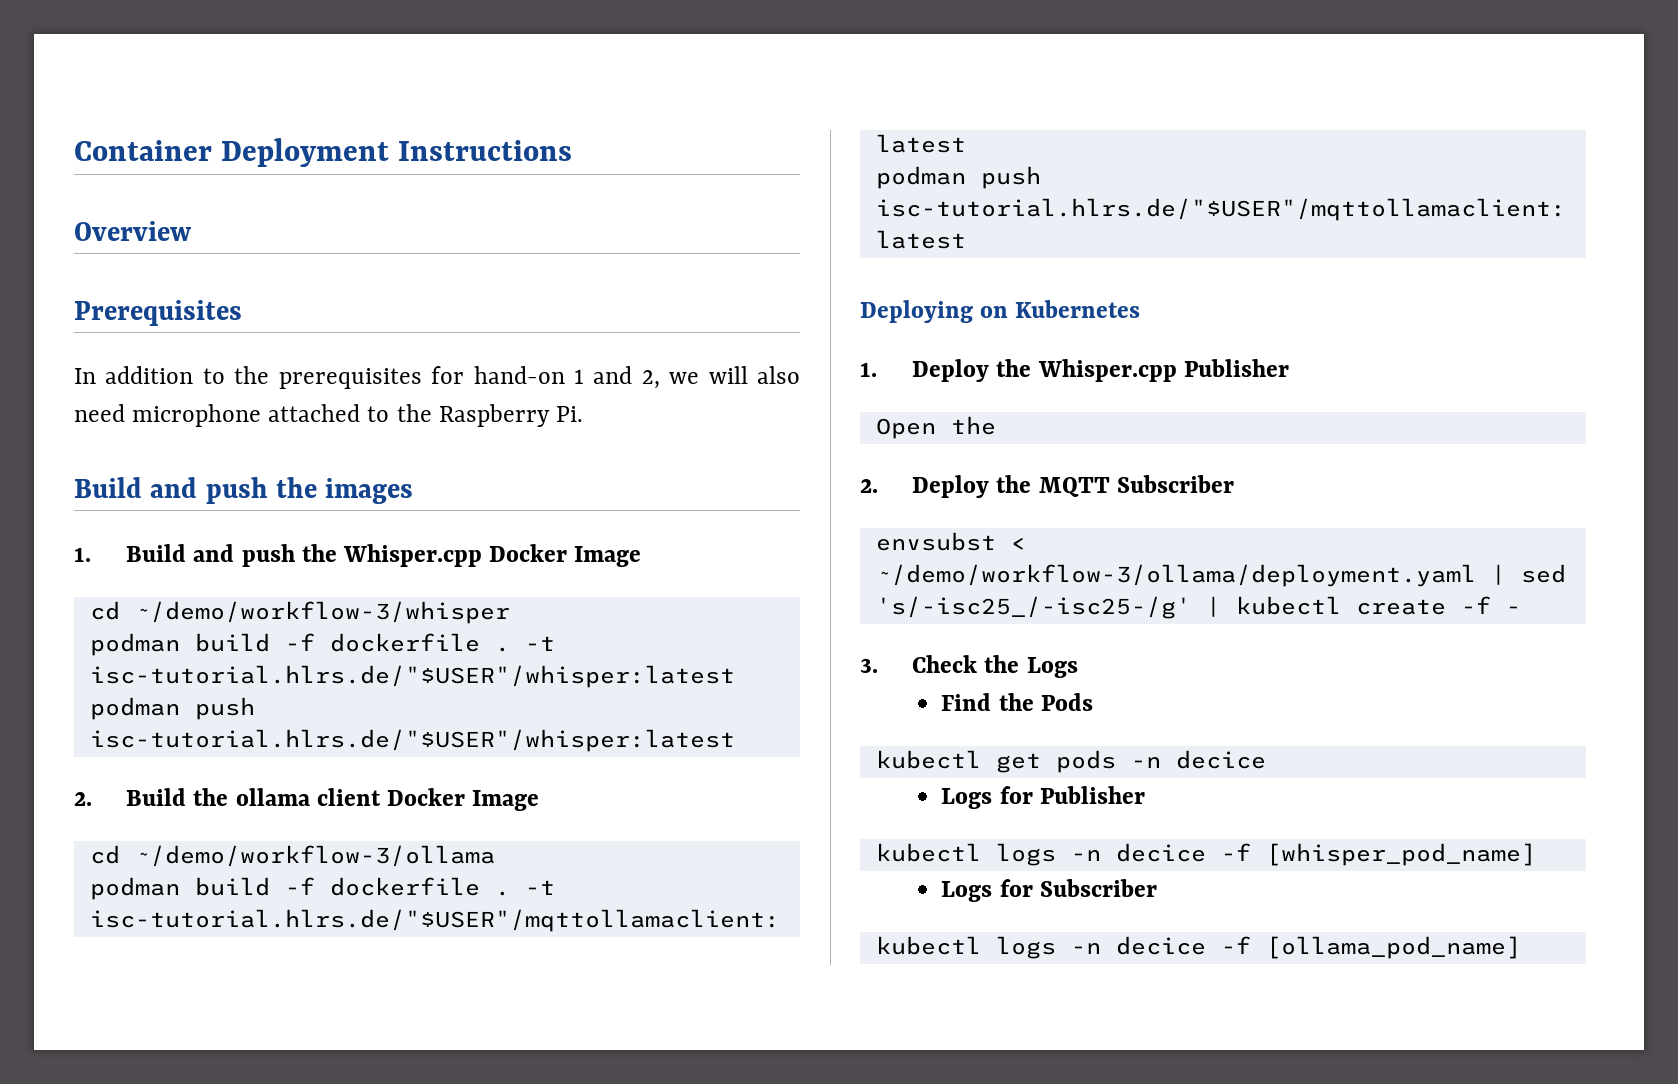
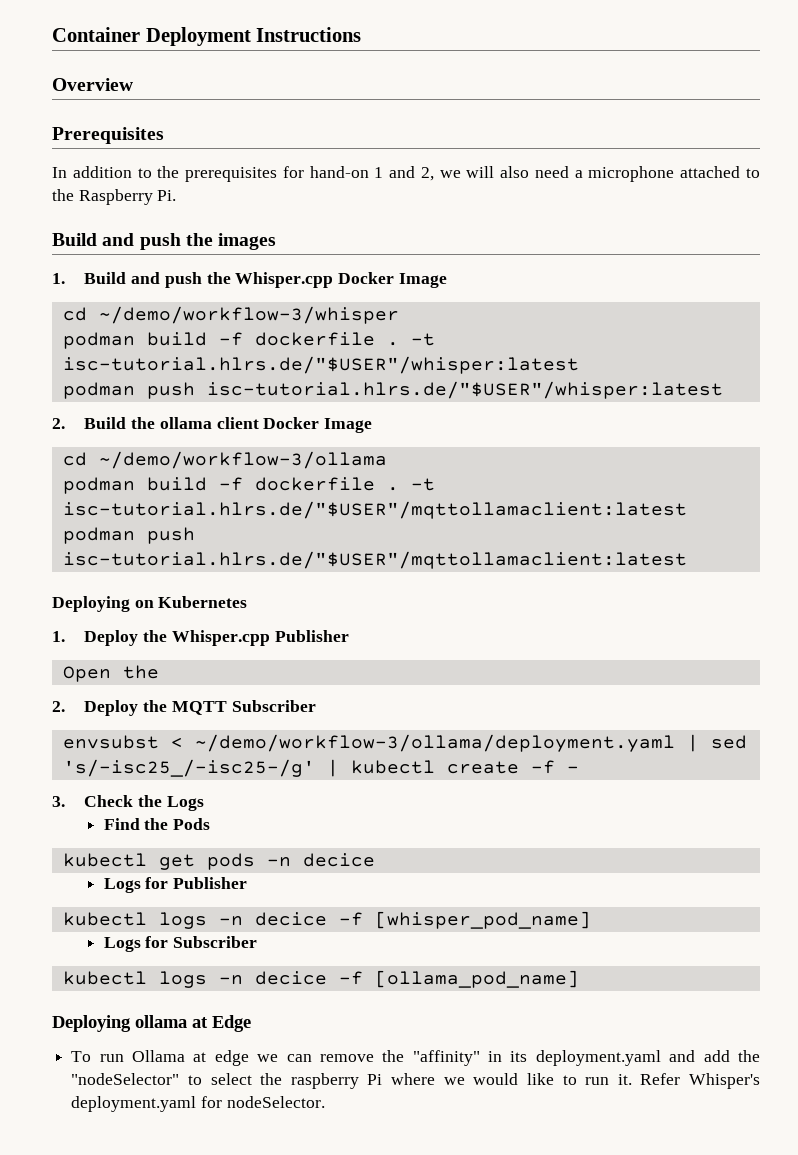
(125, 413) none -> [574,170,583,178] a
(1521, 947) none -> [52,1015,251,1032] [71,1050,760,1066] [71,1073,760,1089] [71,1096,325,1112] // Deploying ollama at Edge // To run Ollama at edge we can remove the "affinity" in its deployment.yaml and add the "nodeSelector" to select the raspberry Pi where we would like to run it. Refer Whisper's deployment.yaml for nodeSelector.

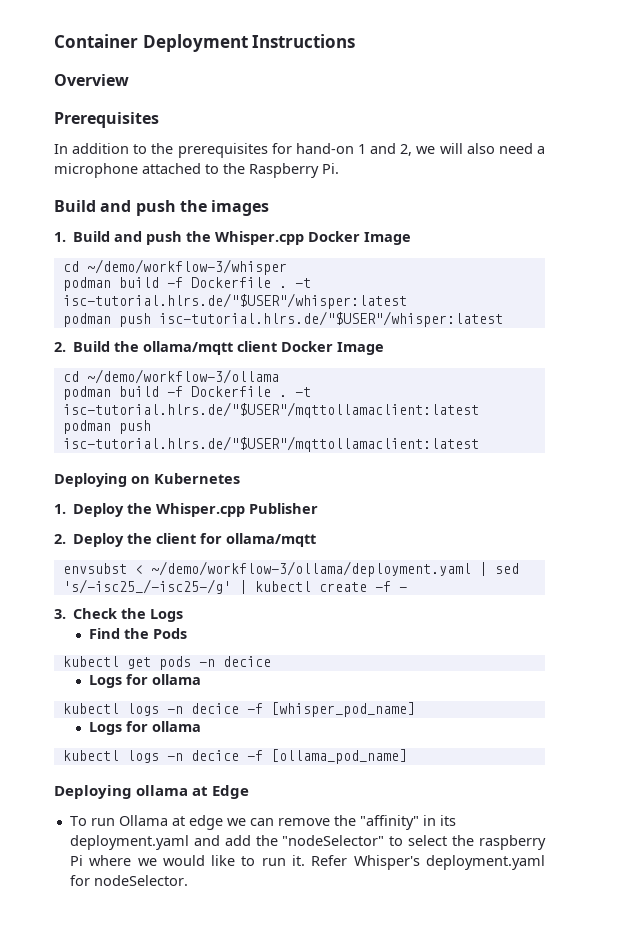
[254,332,375,346] dockerfile -> [190,277,271,288] Dockerfile
[159,417,212,429] ollama -> [143,341,234,355] ollama/mqtt
[254,477,375,491] dockerfile -> [190,386,271,397] Dockerfile
[62,665,159,682] // Open the -> (319, 508) none
[171,700,316,715] MQTT Subscriber -> [156,533,317,547] client for ollama/mqtt
[173,877,248,889] Publisher -> [151,674,201,685] ollama
[173,936,258,948] Subscriber -> [151,721,201,732] ollama

